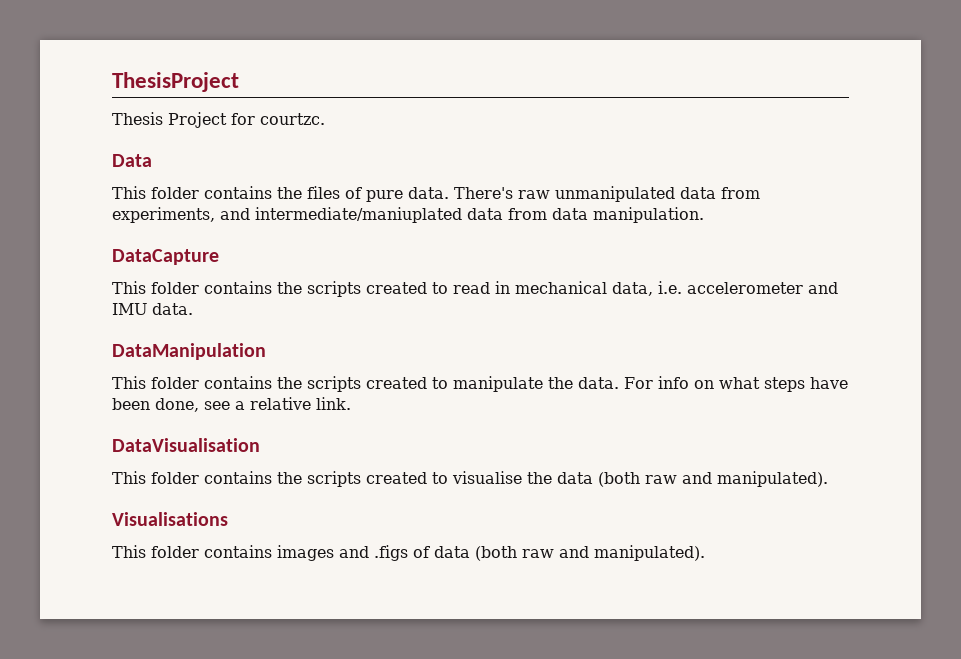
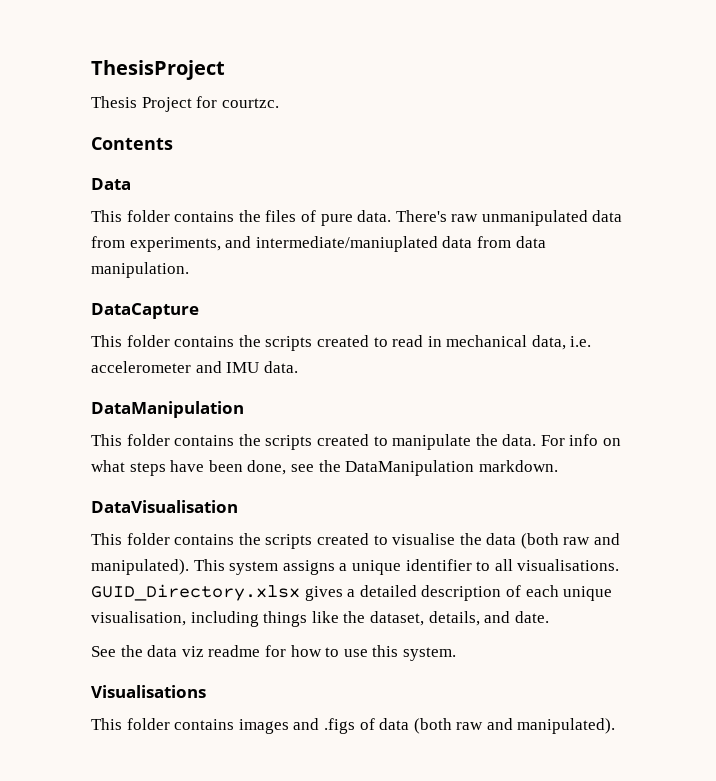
(325, 119) none -> [91,137,173,150] // Contents
[235,397,351,410] a relative link. -> [318,460,558,476] the DataManipulation markdown.
(828, 479) none -> [193,559,620,575] [91,584,613,601] [91,611,549,627] [91,645,456,661] This system assigns a unique identifier to all visualisations. GUID_Directory.xlsx gives a detailed description of each unique visualisation, including things like the dataset, details, and date. // See the data viz readme for how to use this system.

